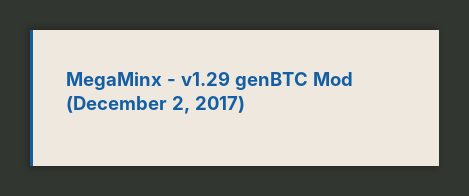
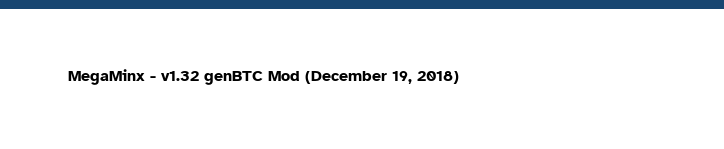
[180,71,230,86] v1.29 -> [161,71,199,81] v1.32
[171,96,245,114] 2, 2017) -> [392,71,459,84] 19, 2018)

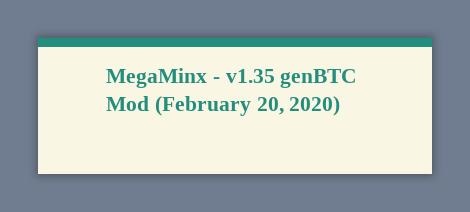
[161,71,199,81] v1.32 -> [225,69,275,83] v1.35
[305,71,459,84] (December 19, 2018) -> [154,96,341,116] (February 20, 2020)

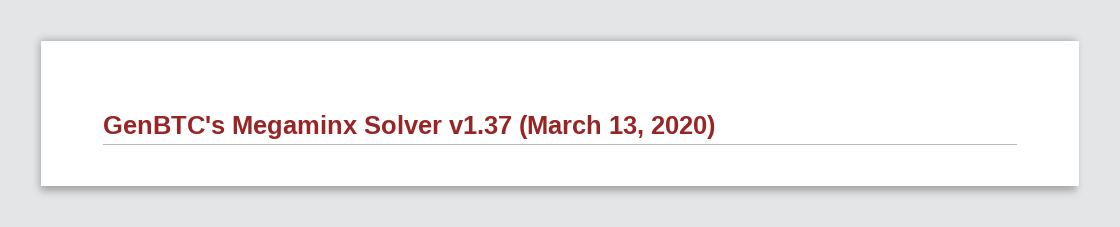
[106,68,358,88] [106,96,284,116] MegaMinx - v1.35 genBTC Mod (February 20, -> [103,115,644,139] GenBTC's Megaminx Solver v1.37 (March 13,

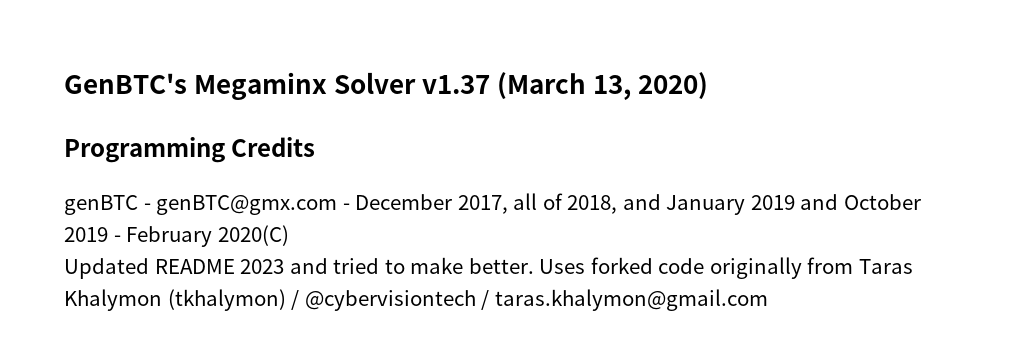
(715, 127) none -> [64,137,316,163] [64,193,921,215] [64,225,289,247] [64,257,913,279] [64,289,768,311] // Programming Credits // genBTC - genBTC@gmx.com - December 2017, all of 2018, and January 2019 and October 2019 - February 2020(C) // Updated README 2023 and tried to make better. Uses forked code originally from Taras Khalymon (tkhalymon) / @cybervisiontech / taras.khalymon@gmail.com

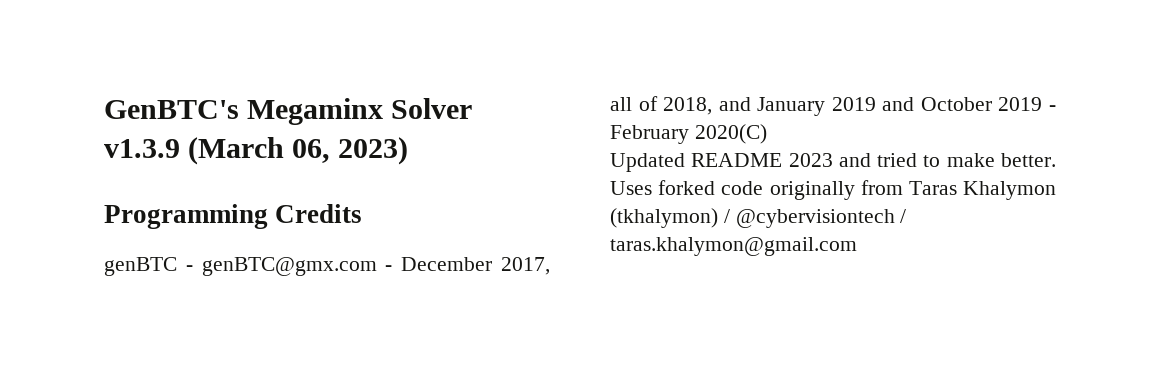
[422,72,709,100] v1.37 (March 13, 2020) -> [104,137,409,165] v1.3.9 (March 06, 2023)

